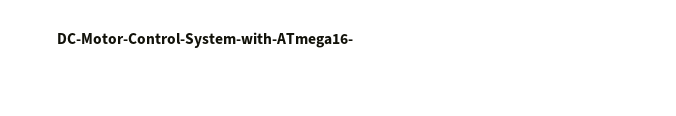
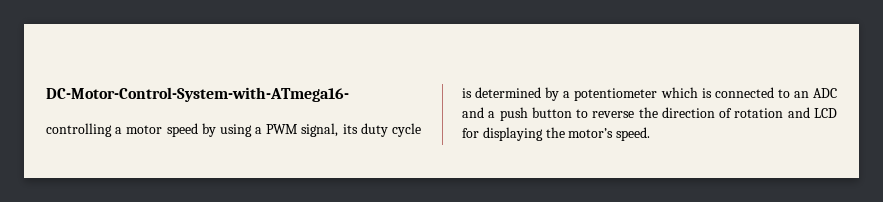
(353, 40) none -> [46,123,421,137] [462,87,837,101] [462,107,837,121] [462,127,651,141] // controlling a motor speed by using a PWM signal, its duty cycle is determined by a potentiometer which is connected to an ADC and a push button to reverse the direction of rotation and LCD for displaying the motor’s speed.

